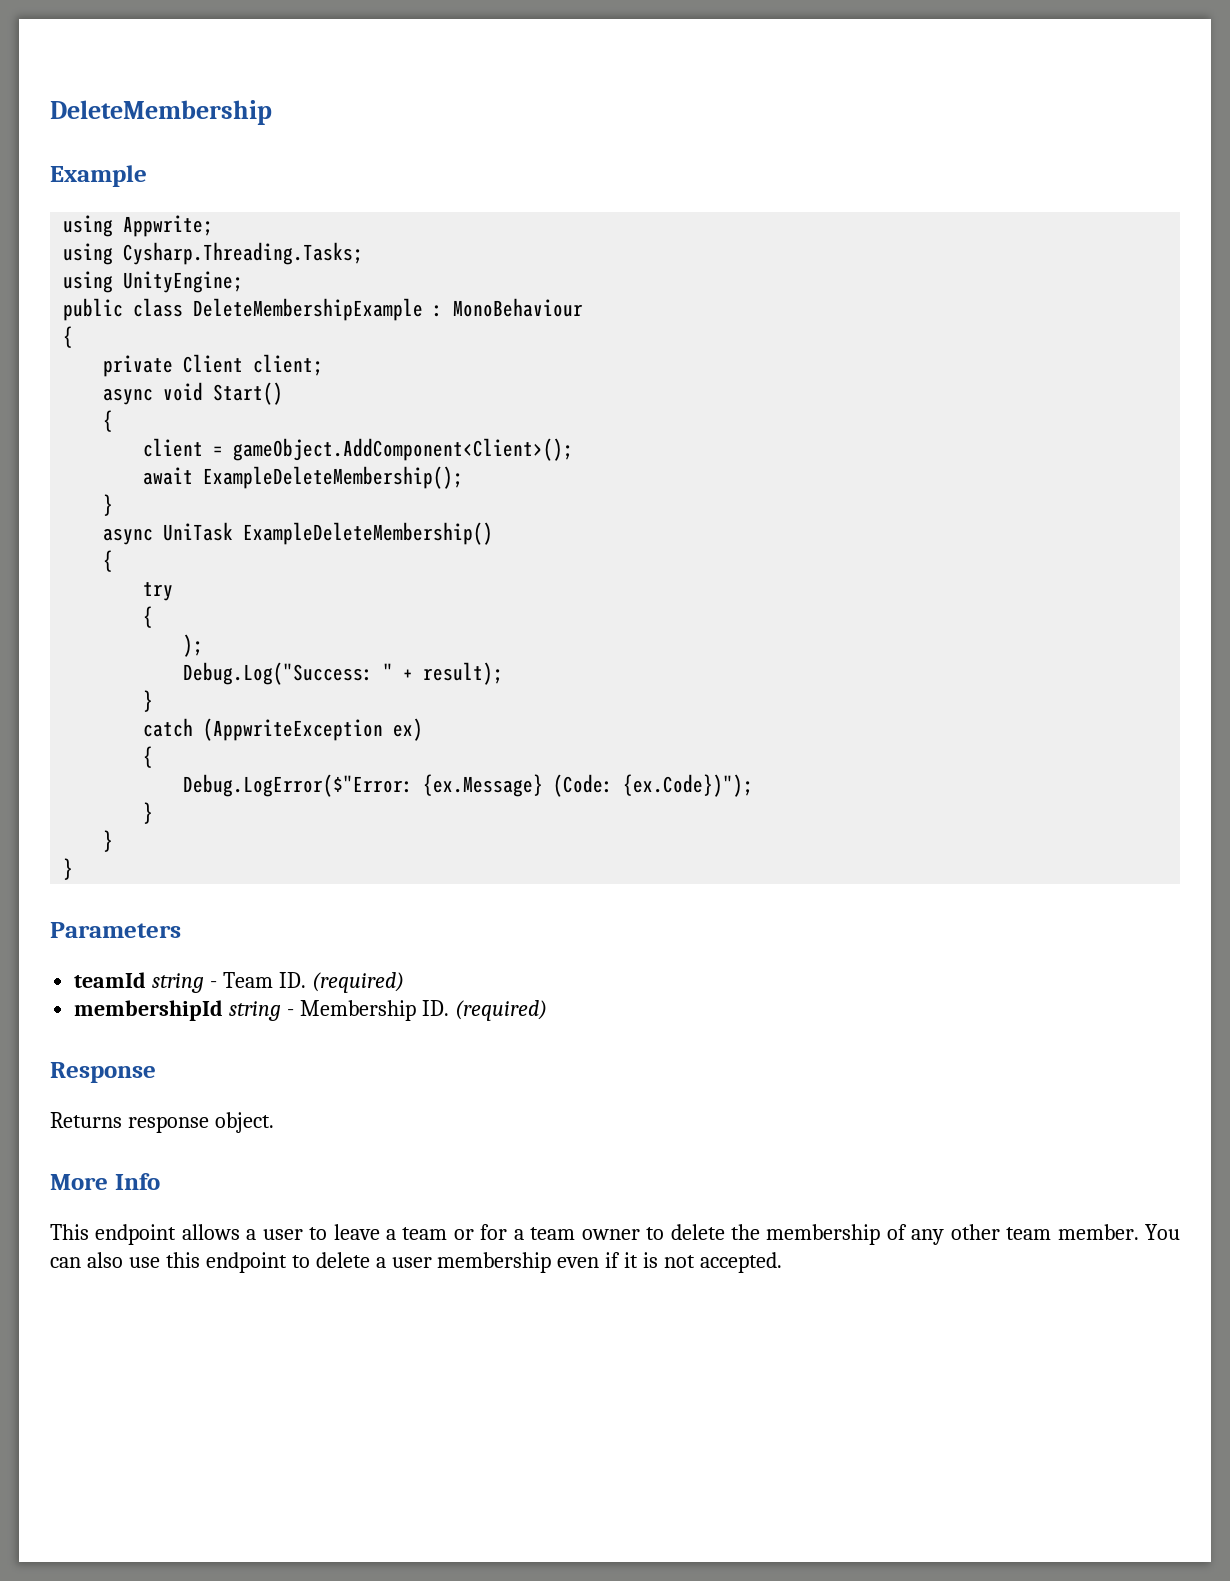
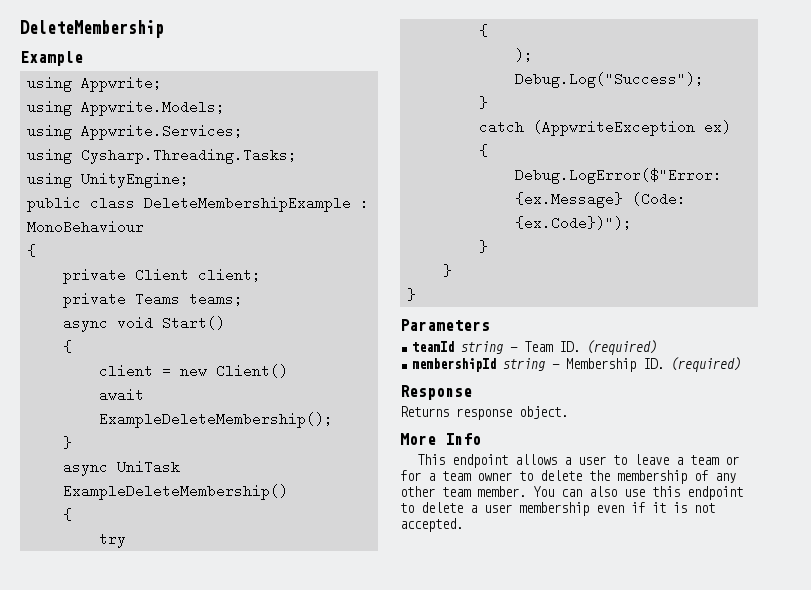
(214, 226) none -> [26,100,225,116] [26,124,243,140] // using Appwrite.Models; // using Appwrite.Services;
(324, 365) none -> [62,292,243,308] // private Teams teams;
[233,438,574,461] gameObject.AddComponent<Client>(); -> [179,364,288,378] new Client()
[183,662,504,685] Debug.Log("Success: " + result); -> [514,72,704,88] Debug.Log("Success");

